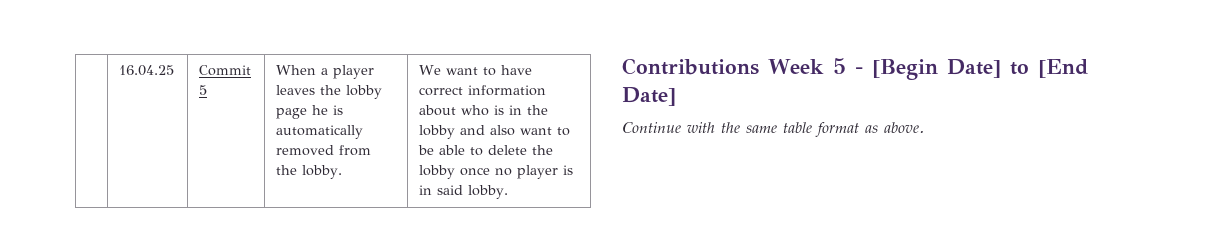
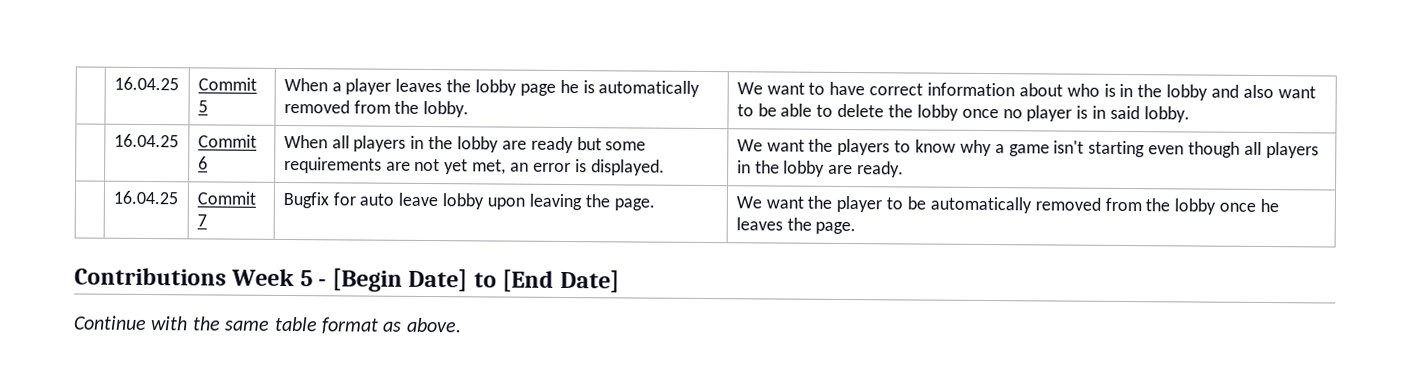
(509, 192) none -> [113,133,179,148] [197,134,257,148] [197,156,208,170] [283,134,647,154] [283,156,665,176] [736,138,1319,159] [736,160,905,178] [112,190,178,205] [196,191,256,205] [196,214,207,227] [282,191,655,211] [735,195,1280,215] [735,217,857,235] // | 16.04.25 | Commit 6 | When all players in the lobby are ready but some requirements are not yet met, an error is displayed. | We want the players to know why a game isn't starting even though all players in the lobby are ready. // | 16.04.25 | Commit 7 | Bugfix for auto leave lobby upon leaving the page. | We want the player to be automatically removed from the lobby once he leaves the page.

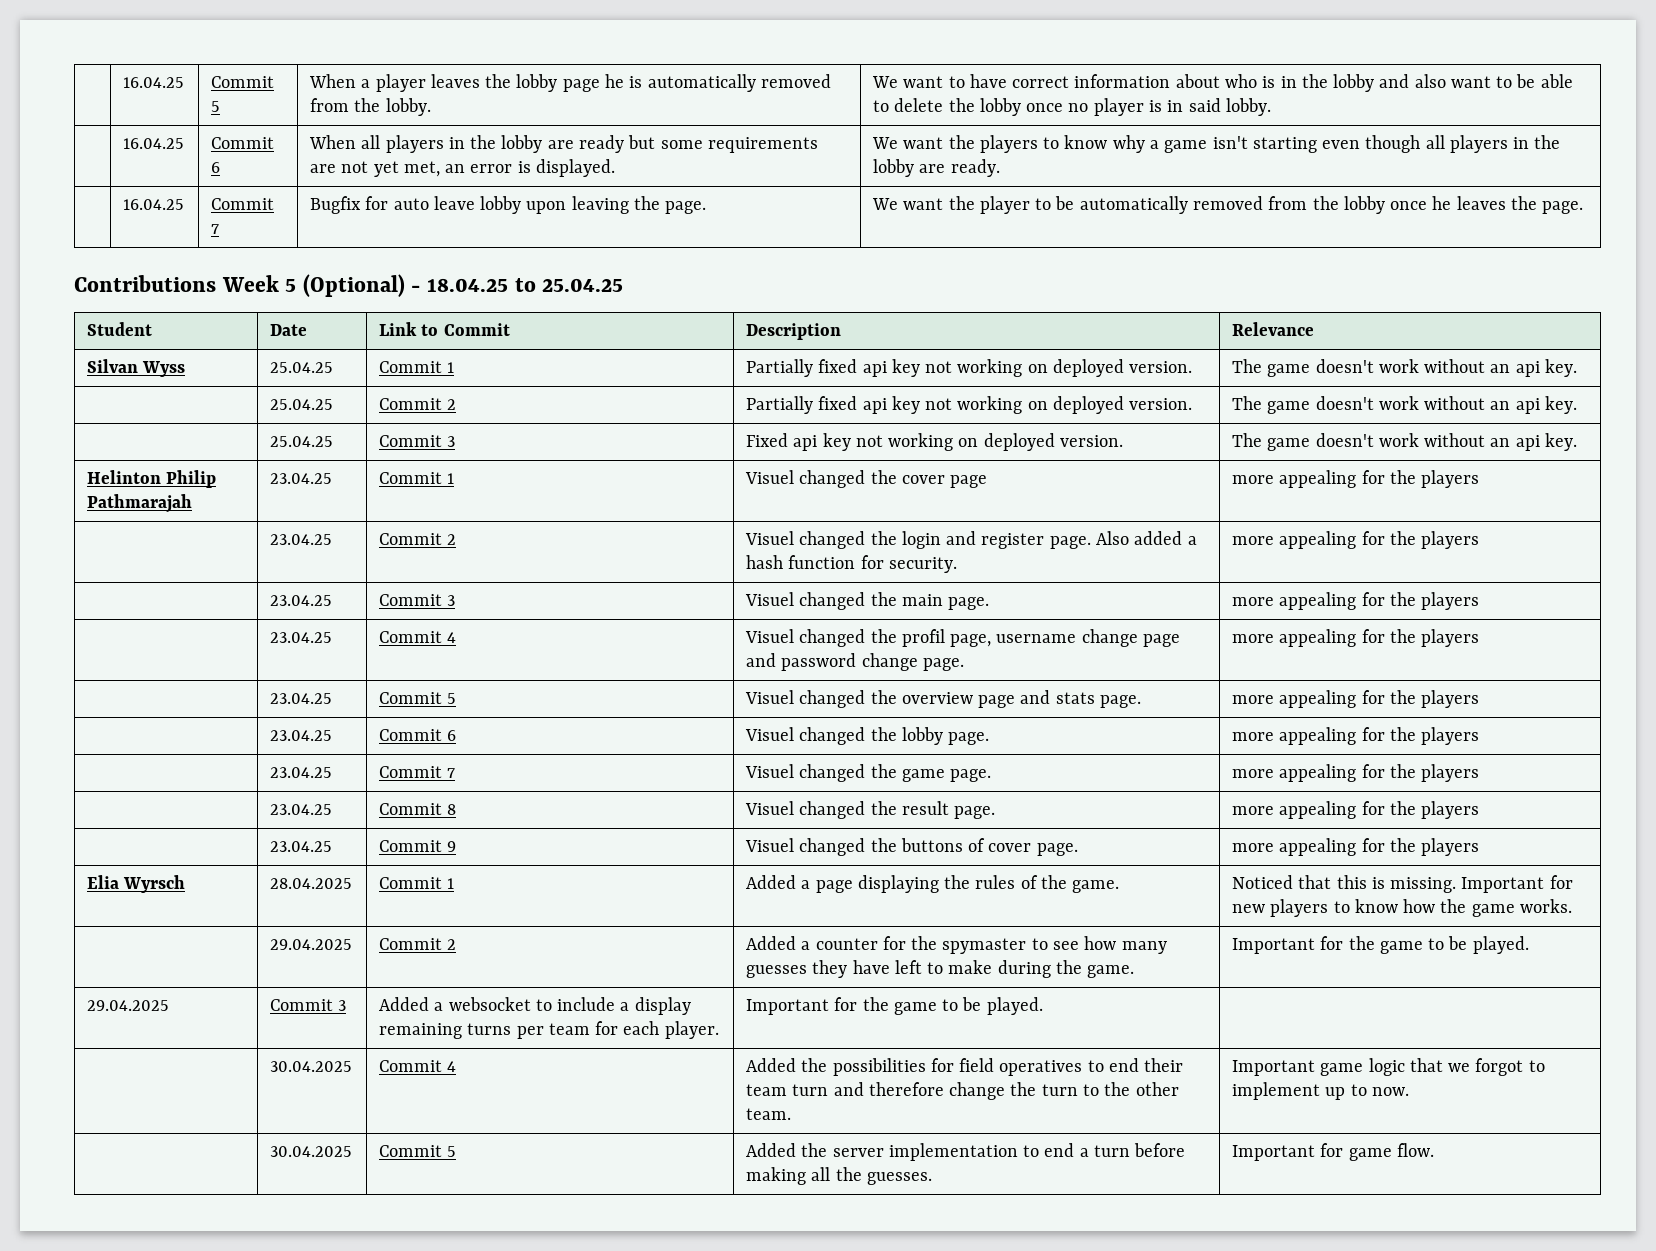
[318,268,620,293] [73,315,462,334] - [Begin Date] to [End Date] // Continue with the same table format as above. -> [302,274,624,297] [87,322,153,336] [270,324,308,336] [379,322,510,336] [746,323,842,340] [1232,322,1315,336] [87,359,186,377] [270,362,334,373] [379,361,455,373] [746,359,1193,377] [1232,359,1578,377] [270,399,334,410] [379,398,457,410] [746,396,1193,414] [1232,396,1578,414] [270,436,334,447] [379,435,456,447] [746,433,1124,451] [1232,433,1578,451] [87,470,217,488] [87,494,193,513] [270,473,333,484] [379,472,455,484] [745,470,988,488] [1232,470,1480,488] [270,534,333,545] [379,533,457,545] [745,531,1197,549] [746,555,957,573] [1232,531,1480,549] [270,595,333,606] [379,594,456,606] [745,592,990,610] [1232,592,1480,610] [270,632,333,643] [379,631,457,643] [745,629,1181,647] [746,653,964,671] [1232,629,1480,647] [270,693,333,704] [379,692,457,704] [745,690,1142,708] [1232,690,1480,708] [270,730,333,741] [379,729,457,741] [745,727,990,745] [1232,727,1480,745] [270,767,333,778] [379,766,456,778] [745,764,992,782] [1232,764,1480,782] [270,804,333,815] [379,803,457,815] [745,801,996,819] [1232,801,1480,819] [270,841,333,852] [379,840,457,852] [745,838,1078,856] [1232,838,1480,856] [87,875,186,893] [270,878,353,889] [379,877,455,889] [746,875,1120,893] [1232,875,1573,893] [1232,899,1573,917] [270,939,353,950] [379,938,457,950] [746,936,1167,954] [746,960,1135,978] [1232,936,1529,954] [87,1000,170,1011] [270,999,347,1011] [379,997,691,1015] [379,1021,719,1039] [746,997,1043,1015] [270,1061,353,1072] [379,1060,457,1072] [746,1058,1184,1076] [746,1082,1179,1100] [746,1108,792,1120] [1232,1058,1545,1076] [1232,1082,1409,1100] [270,1146,353,1157] [379,1145,457,1157] [746,1143,1186,1161] [746,1167,932,1185] [1232,1143,1434,1161] (Optional) - 18.04.25 to 25.04.25 // Student | Date | Link to Commit | Description | Relevance // Silvan Wyss | 25.04.25 | Commit 1 | Partially fixed api key not working on deployed version. | The game doesn't work without an api key. // | 25.04.25 | Commit 2 | Partially fixed api key not working on deployed version. | The game doesn't work without an api key. // | 25.04.25 | Commit 3 | Fixed api key not working on deployed version. | The game doesn't work without an api key. // Helinton Philip Pathmarajah | 23.04.25 | Commit 1 | Visuel changed the cover page | more appealing for the players // | 23.04.25 | Commit 2 | Visuel changed the login and register page. Also added a hash function for security. | more appealing for the players // | 23.04.25 | Commit 3 | Visuel changed the main page. | more appealing for the players // | 23.04.25 | Commit 4 | Visuel changed the profil page, username change page and password change page. | more appealing for the players // | 23.04.25 | Commit 5 | Visuel changed the overview page and stats page. | more appealing for the players // | 23.04.25 | Commit 6 | Visuel changed the lobby page. | more appealing for the players // | 23.04.25 | Commit 7 | Visuel changed the game page. | more appealing for the players // | 23.04.25 | Commit 8 | Visuel changed the result page. | more appealing for the players // | 23.04.25 | Commit 9 | Visuel changed the buttons of cover page. | more appealing for the players // Elia Wyrsch | 28.04.2025 | Commit 1 | Added a page displaying the rules of the game. | Noticed that this is missing. Important for new players to know how the game works. // | 29.04.2025 | Commit 2 | Added a counter for the spymaster to see how many guesses they have left to make during the game. | Important for the game to be played. // 29.04.2025 | Commit 3 | Added a websocket to include a display remaining turns per team for each player. | Important for the game to be played. | // | 30.04.2025 | Commit 4 | Added the possibilities for field operatives to end their team turn and therefore change the turn to the other team. | Important game logic that we forgot to implement up to now. // | 30.04.2025 | Commit 5 | Added the server implementation to end a turn before making all the guesses. | Important for game flow.

